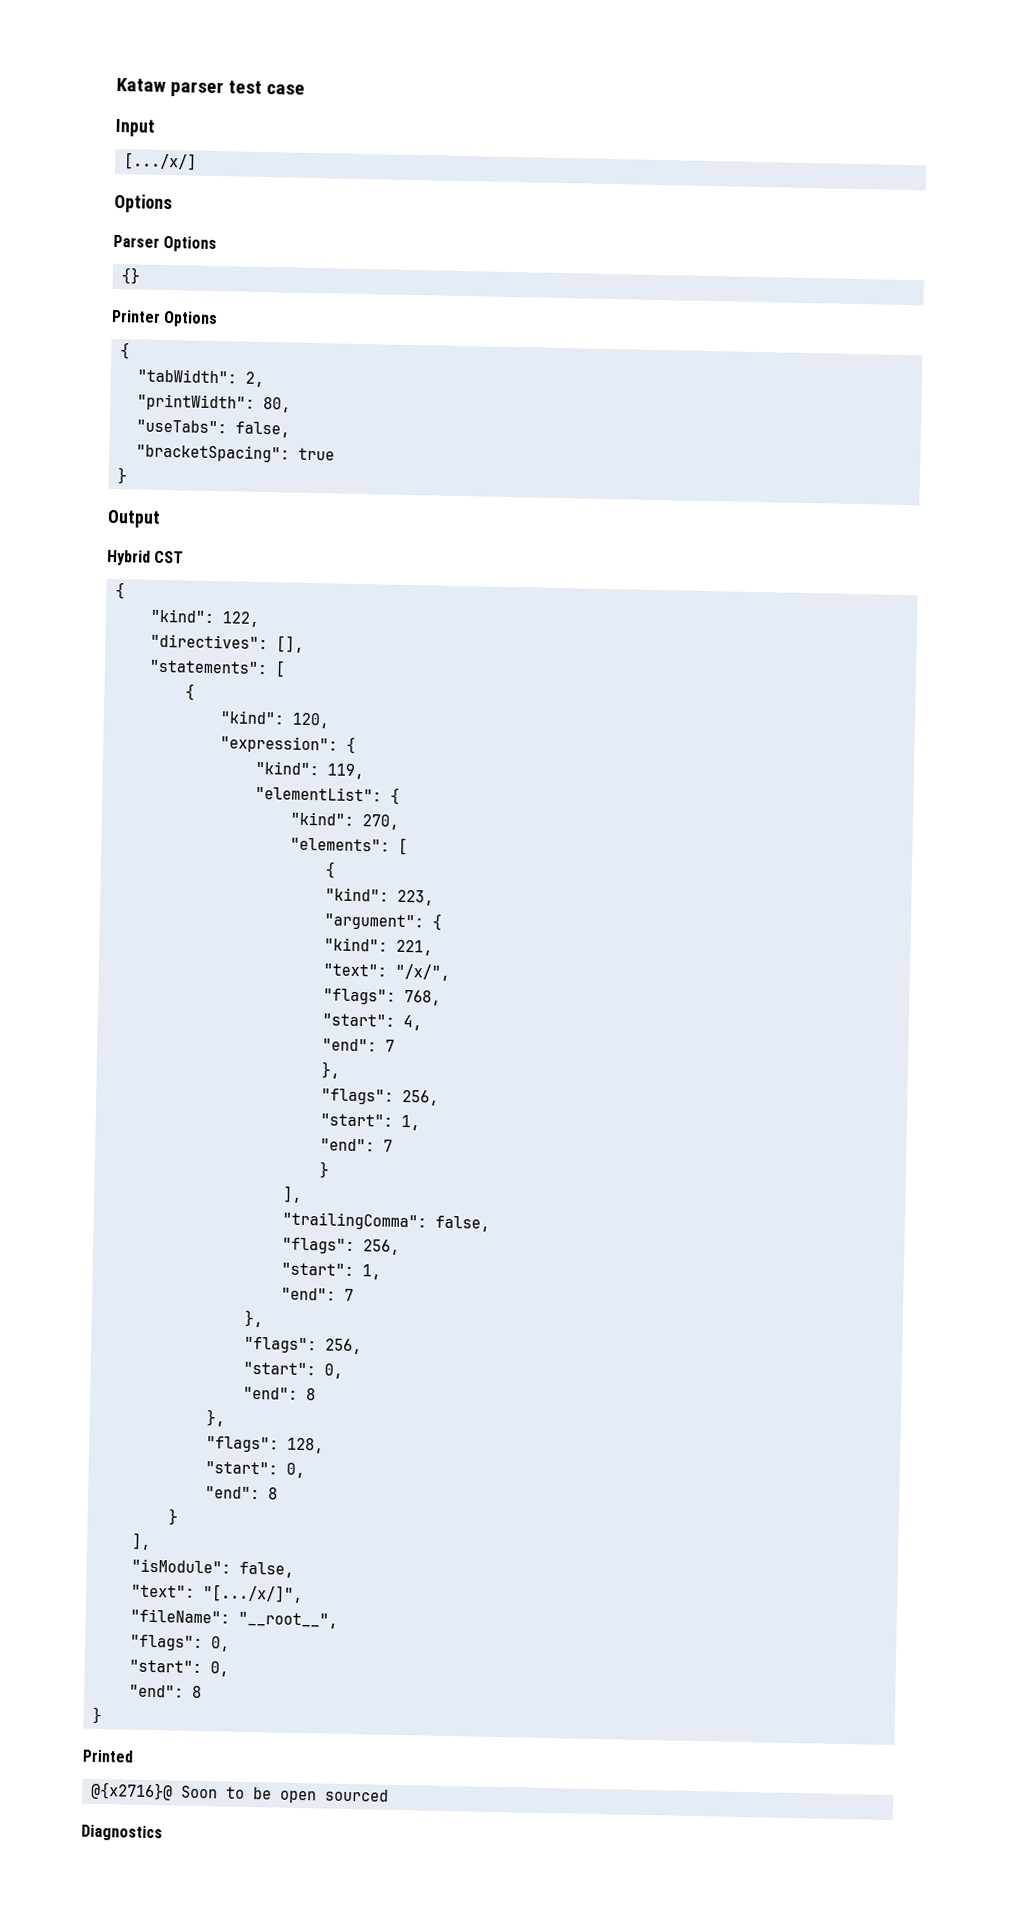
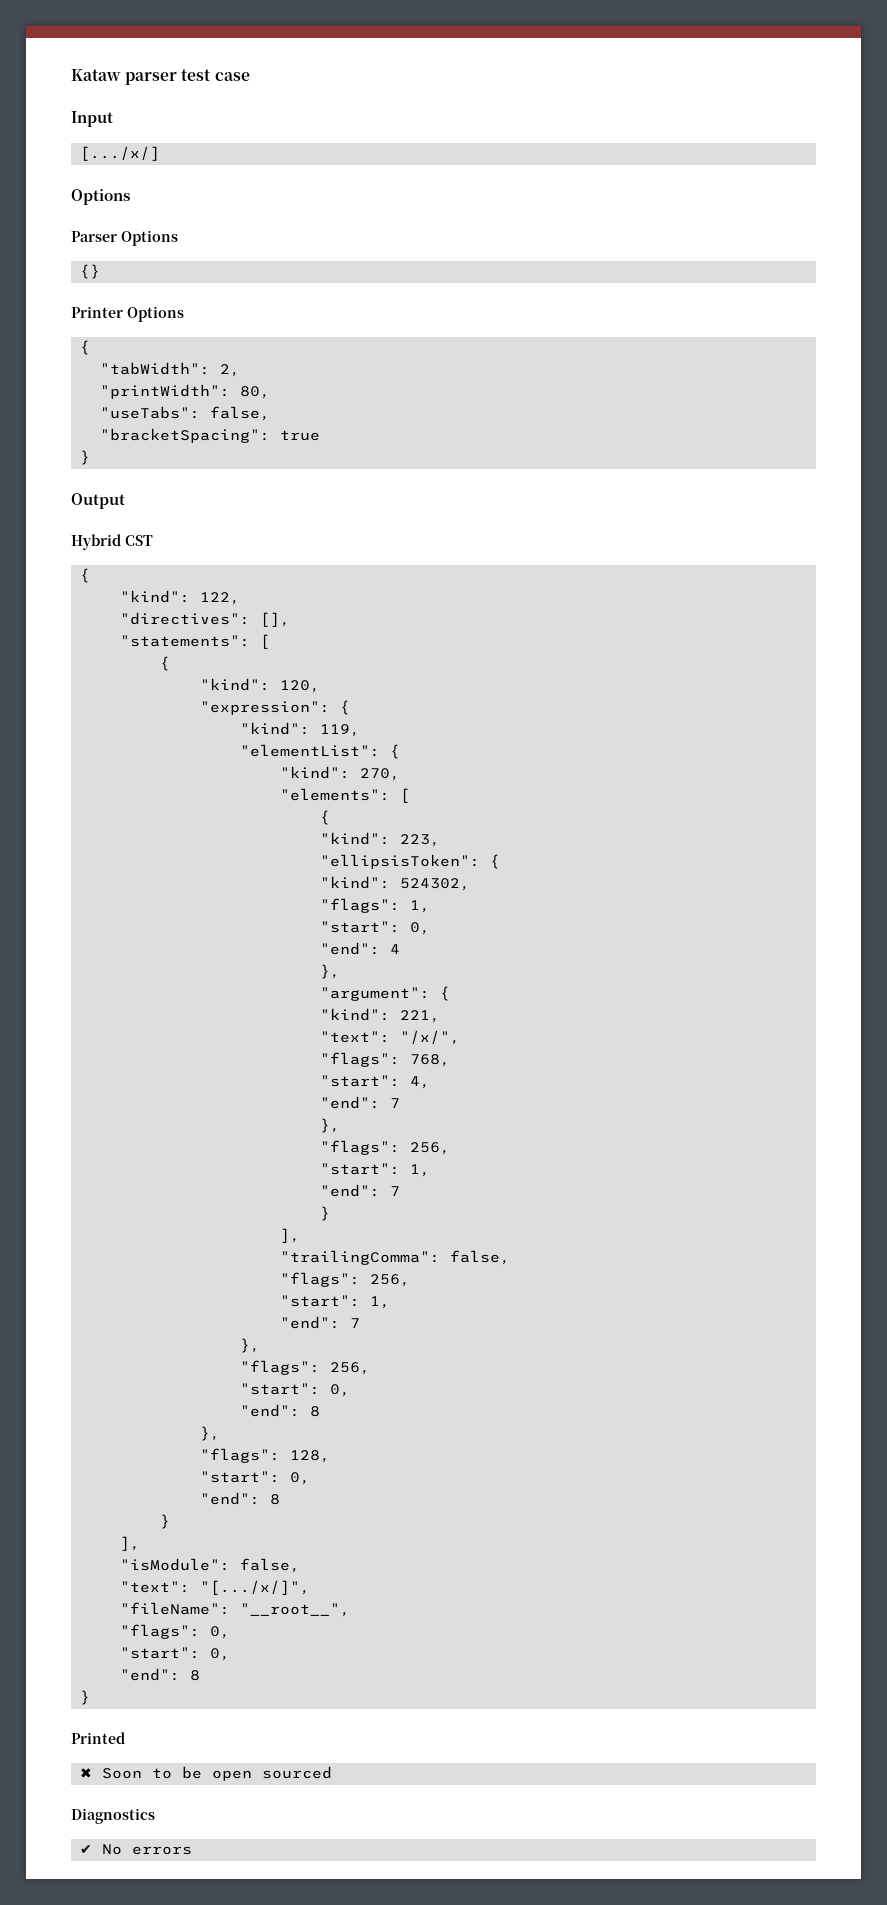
(434, 897) none -> [319,854,500,869] [319,876,470,891] [319,898,430,913] [319,921,430,935] [319,942,400,955] [319,964,340,979] // "ellipsisToken": { // "kind": 524302, // "flags": 1, // "start": 0, // "end": 4 // },
[89,1781,173,1801] @{x2716}@ -> [79,1768,92,1778] ✖
(163, 1833) none -> [79,1844,192,1855] // ✔ No errors

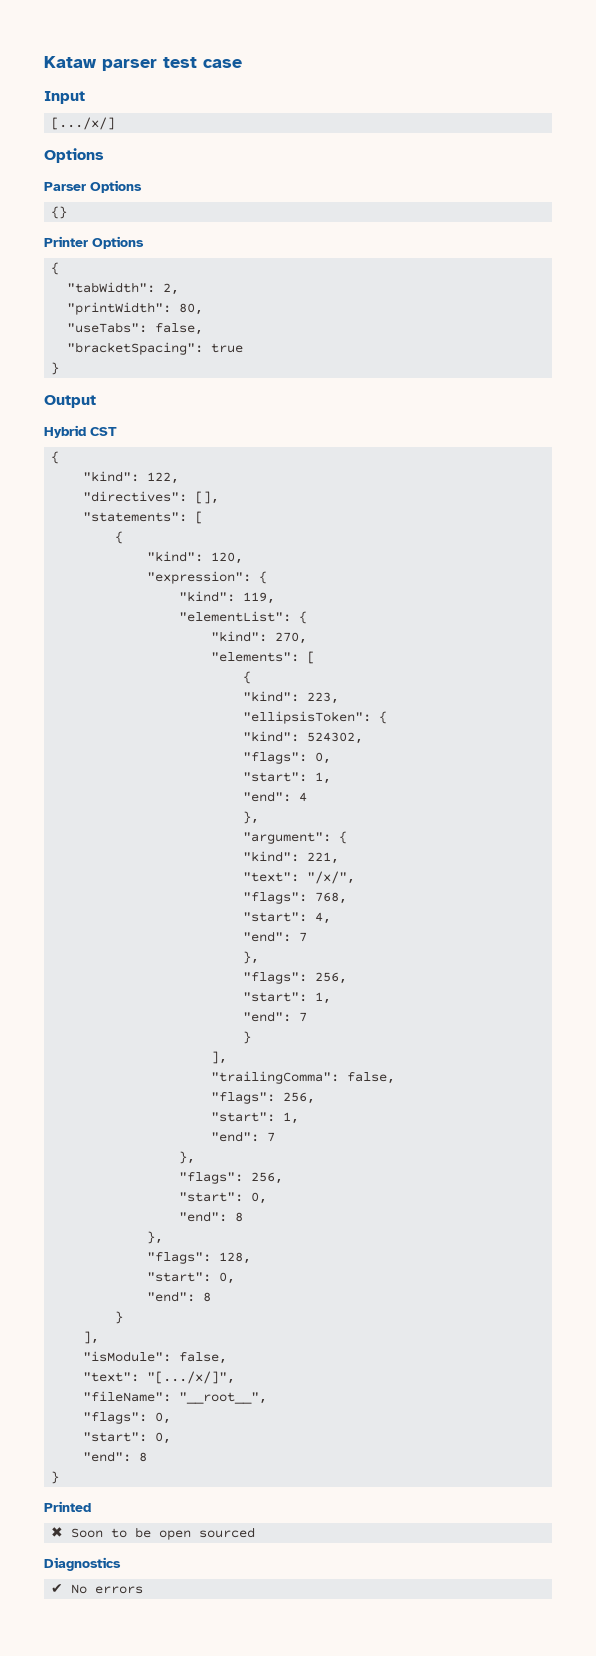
[409,900,430,913] [319,921,430,935] 1, // "start": 0, -> [314,752,331,764] [242,772,331,784] 0, // "start": 1,

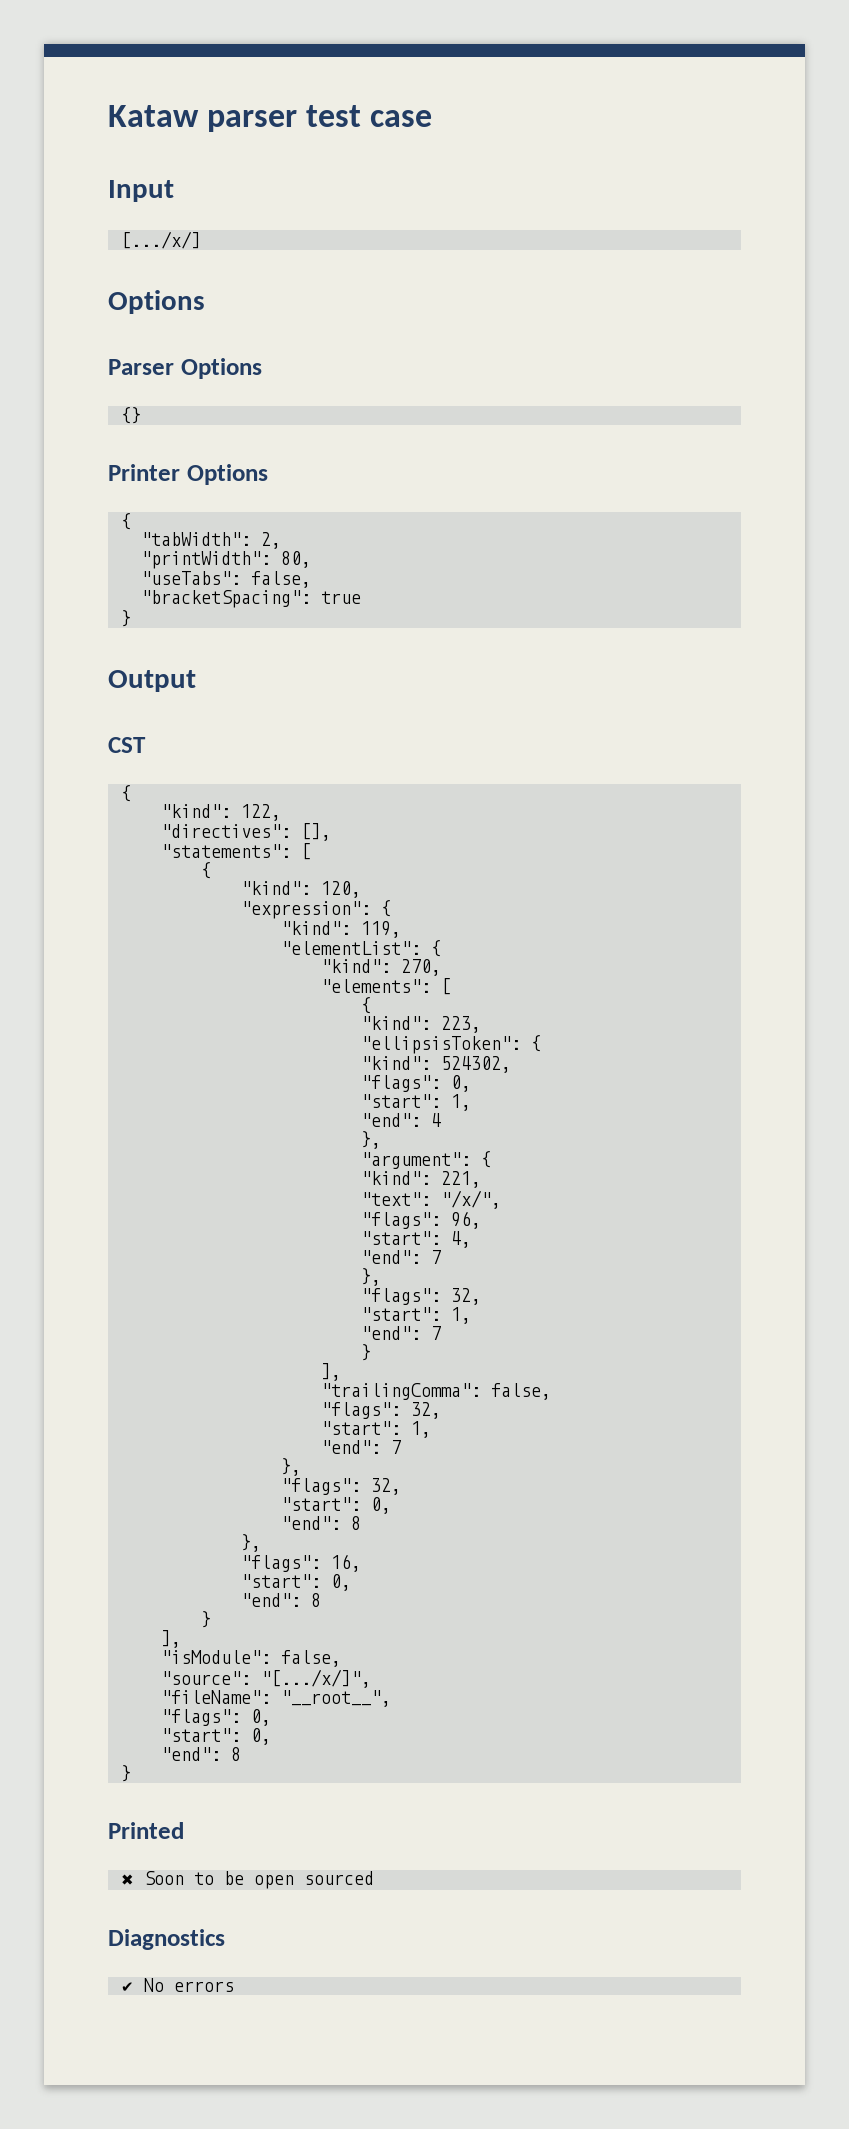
[44,425,86,438] Hybrid -> (196, 681) none
[314,892,347,904] 768, -> [450,1211,481,1229] 96,
[314,972,347,984] 256, -> [450,1288,481,1305] 32,
[282,1092,315,1104] 256, -> [410,1402,441,1419] 32,
[250,1172,283,1184] 256, -> [370,1478,401,1495] 32,
[218,1252,251,1264] 128, -> [330,1554,361,1572] 16,
[82,1372,139,1382] "text": -> [160,1671,251,1685] "source":

